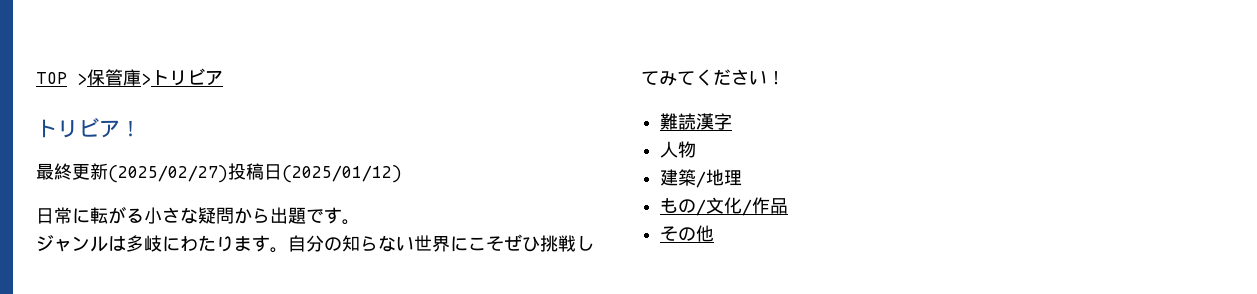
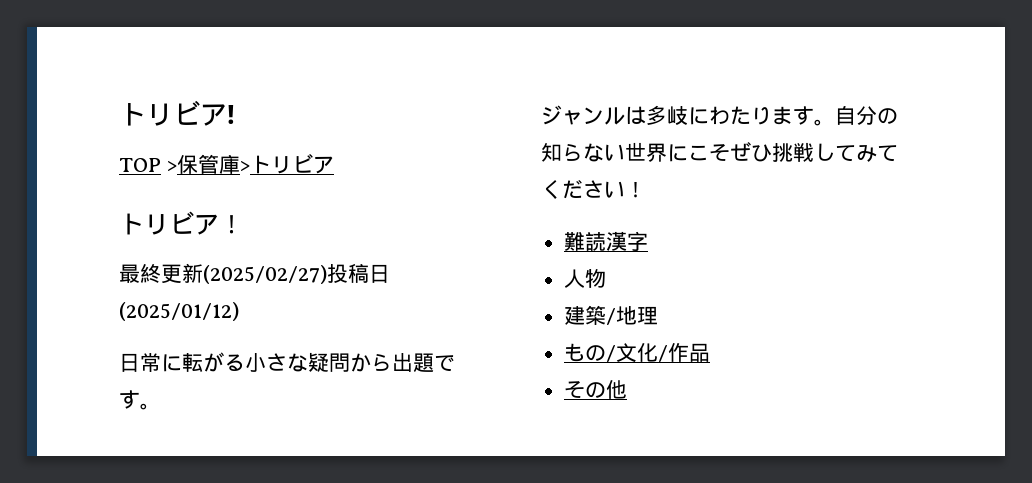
(36, 78) none -> [119,100,235,126] トリビア! //

